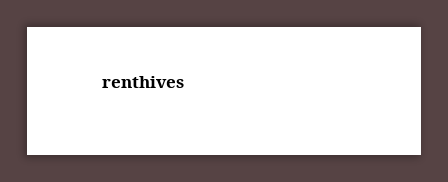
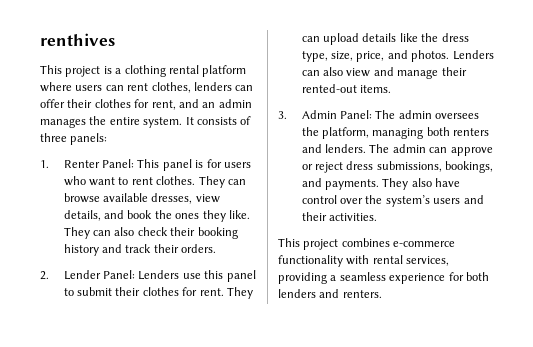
(184, 82) none -> [40,65,247,77] [40,82,254,93] [40,99,252,110] [40,116,252,128] [40,133,108,145] [40,159,251,171] [63,176,246,188] [63,193,220,204] [63,210,250,222] [63,227,238,239] [63,244,217,256] [40,270,256,282] [63,287,253,299] [301,33,469,45] [301,50,494,62] [301,67,467,79] [301,84,392,93] [278,110,480,119] [301,127,490,139] [301,144,493,156] [301,161,494,173] [301,178,461,190] [301,195,484,207] [301,212,378,221] [278,238,456,250] [278,255,450,267] [278,272,489,284] [278,289,382,298] // This project is a clothing rental platform where users can rent clothes, lenders can offer their clothes for rent, and an admin manages the entire system. It consists of three panels: // 1. Renter Panel: This panel is for users who want to rent clothes. They can browse available dresses, view details, and book the ones they like. They can also check their booking history and track their orders. // 2. Lender Panel: Lenders use this panel to submit their clothes for rent. They can upload details like the dress type, size, price, and photos. Lenders can also view and manage their rented-out items. // 3. Admin Panel: The admin oversees the platform, managing both renters and lenders. The admin can approve or reject dress submissions, bookings, and payments. They also have control over the system’s users and their activities. // This project combines e-commerce functionality with rental services, providing a seamless experience for both lenders and renters.

